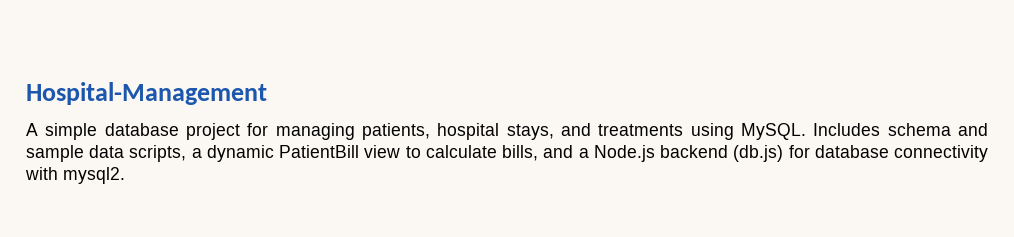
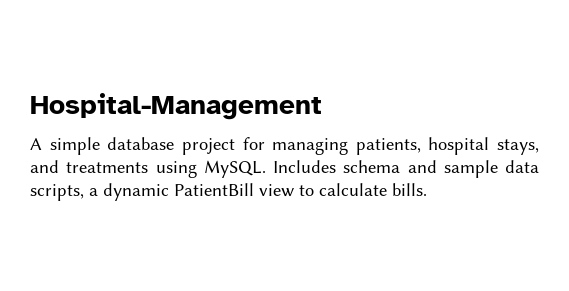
[502,145,989,162] [25,167,125,184] bills, and a Node.js backend (db.js) for database connectivity with mysql2. -> [392,183,427,196] bills.

